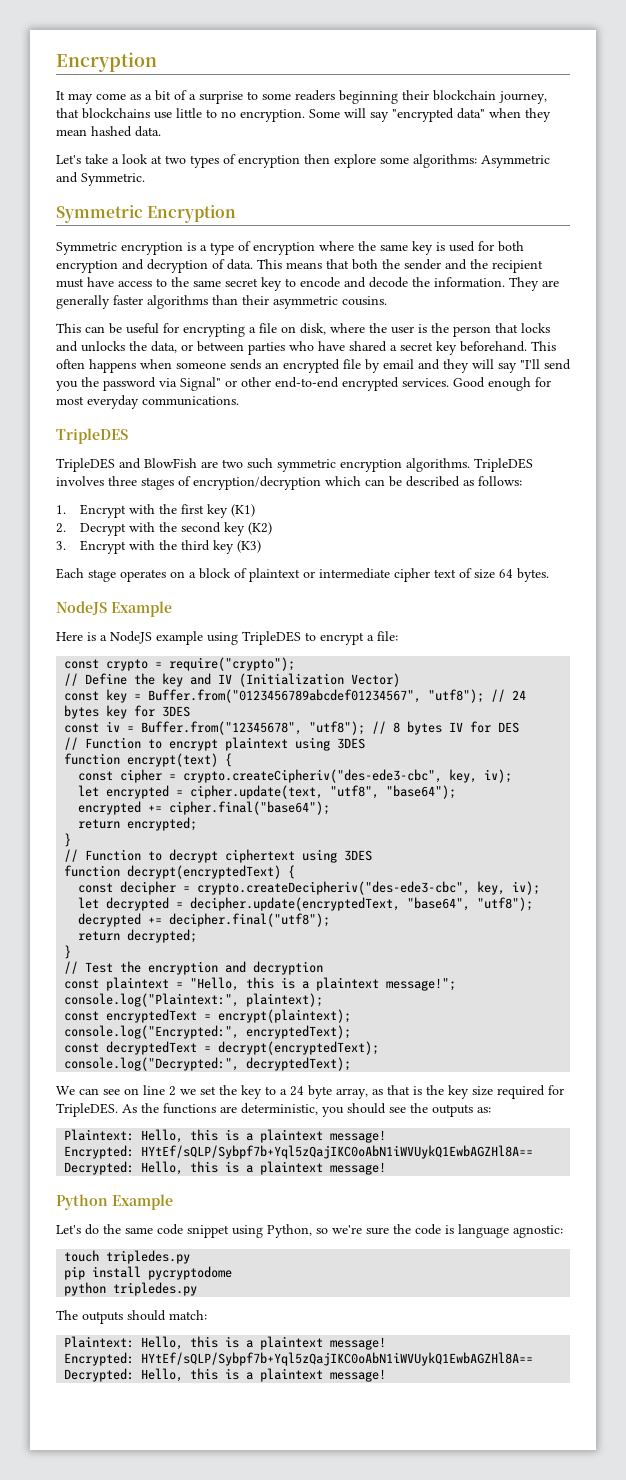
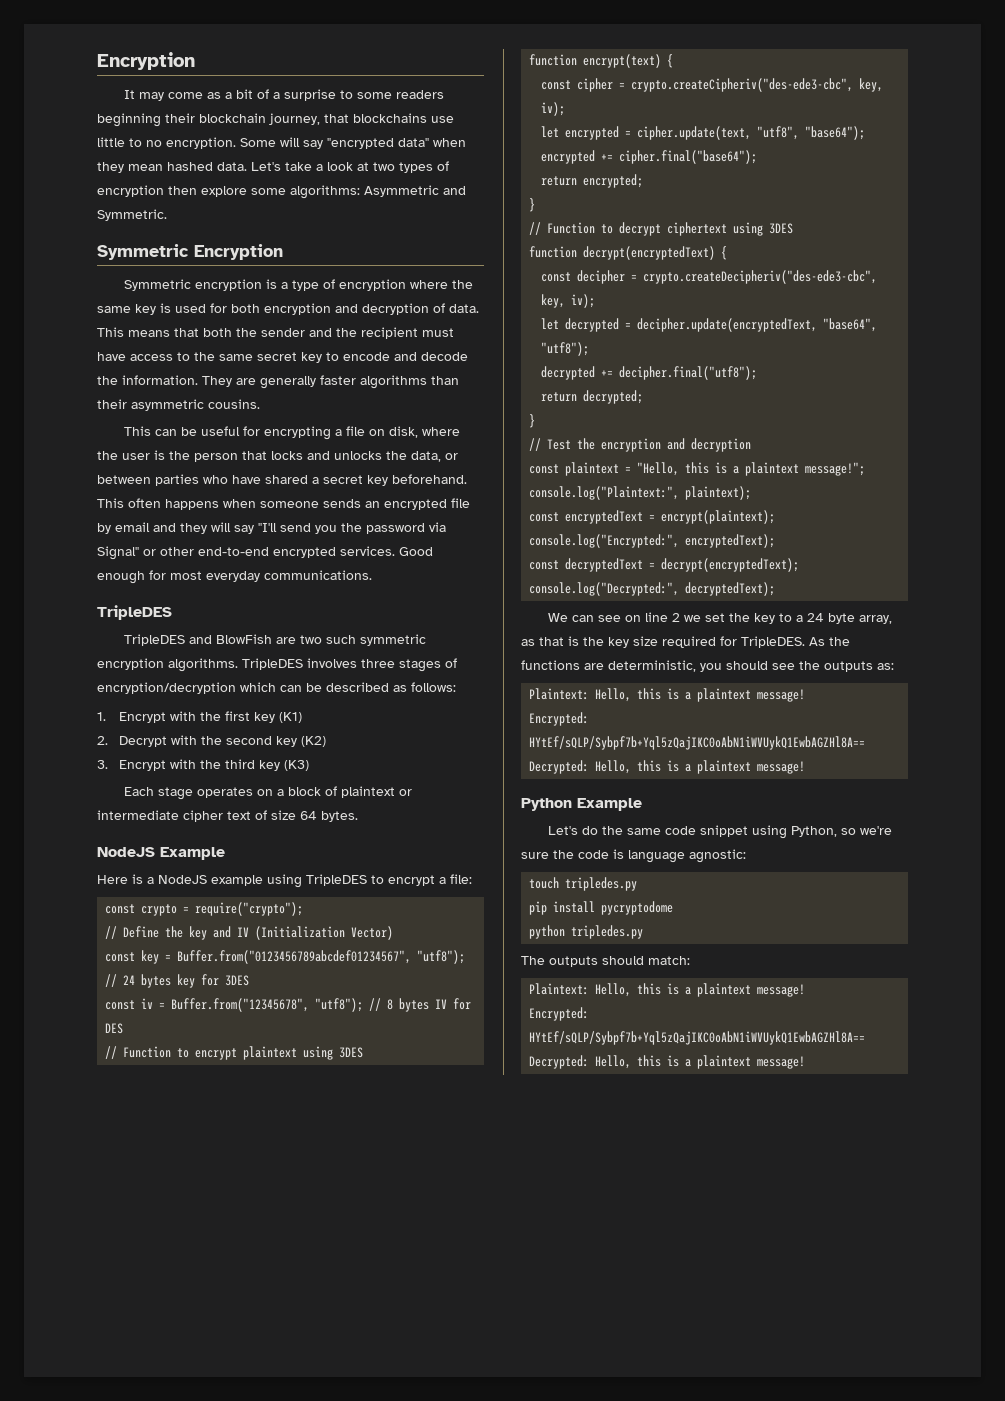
(161, 131) // -> (247, 166) none

